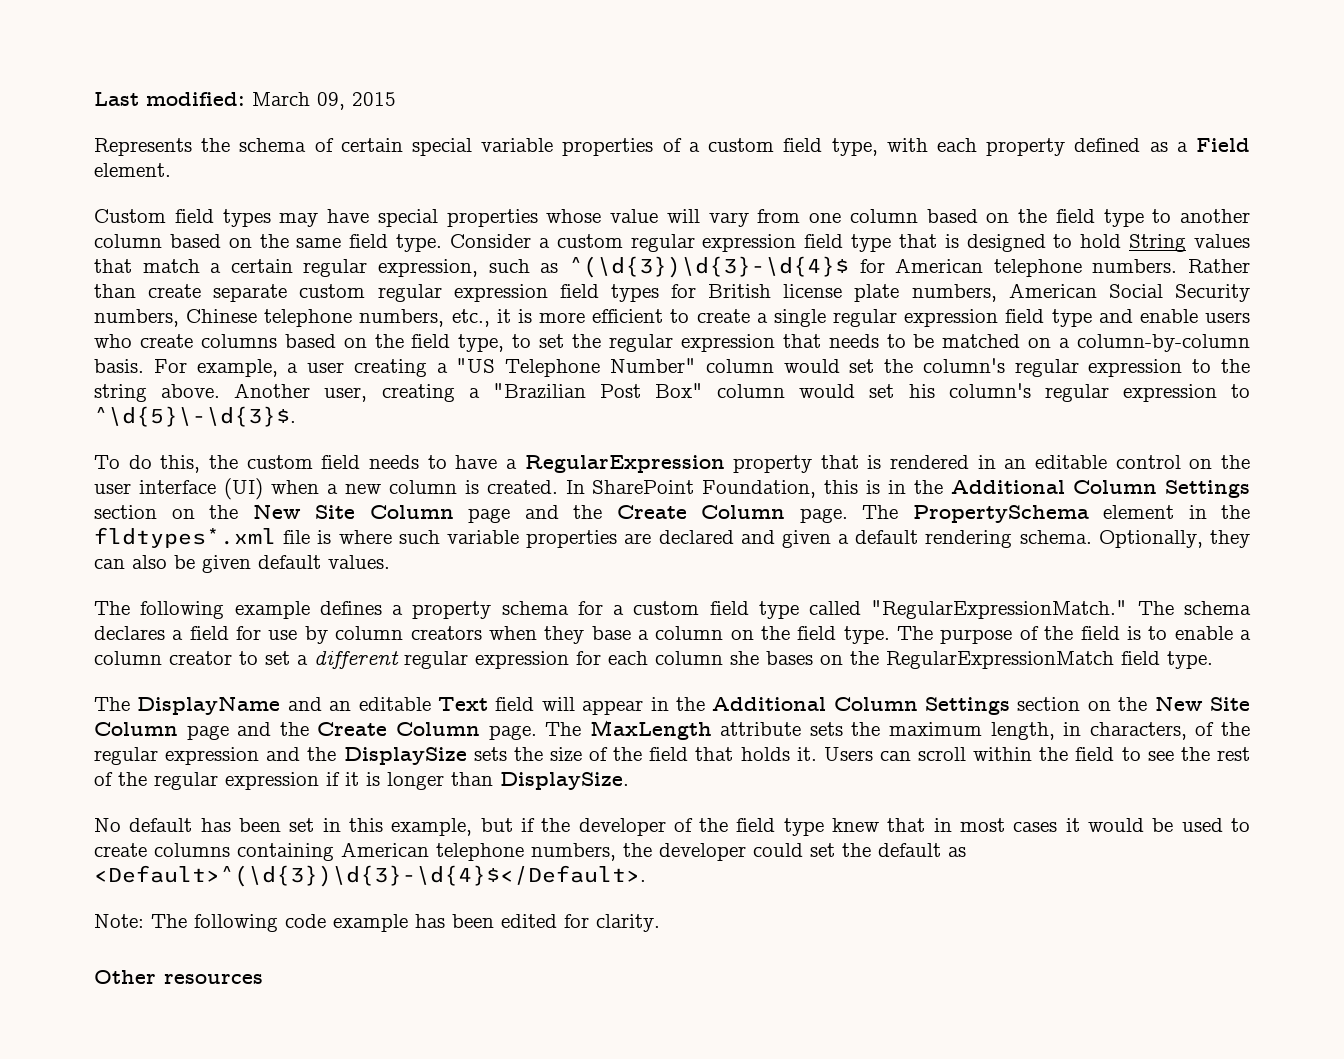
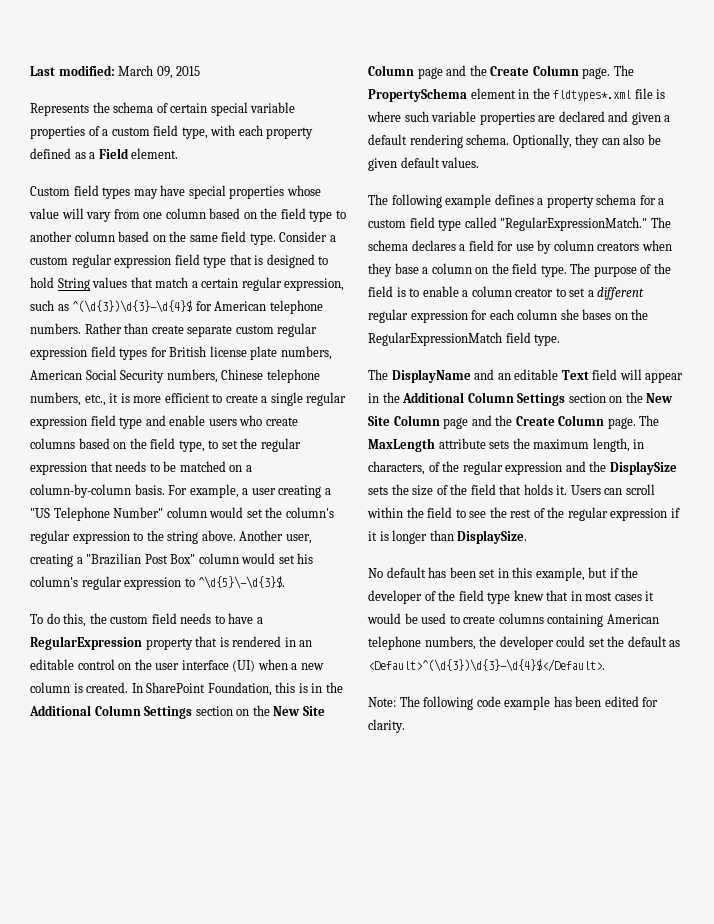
[94,970,263,984] // Other resources -> (405, 726) none

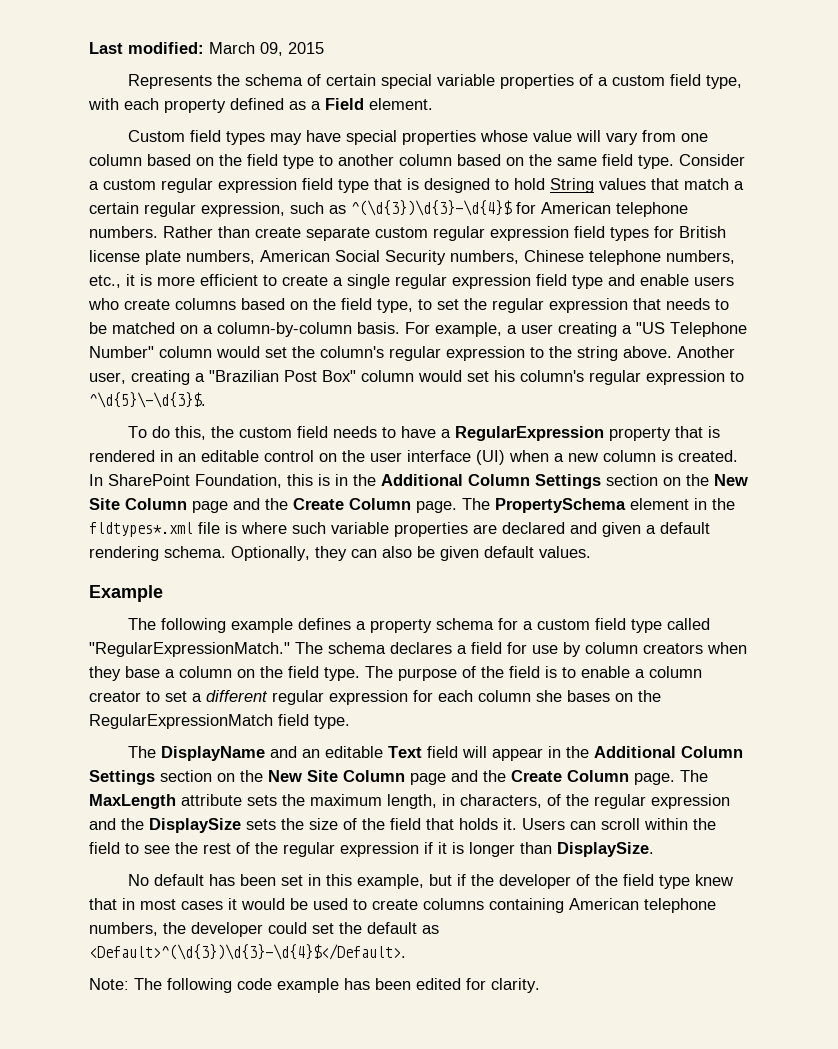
(480, 162) none -> [89,585,163,602] // Example

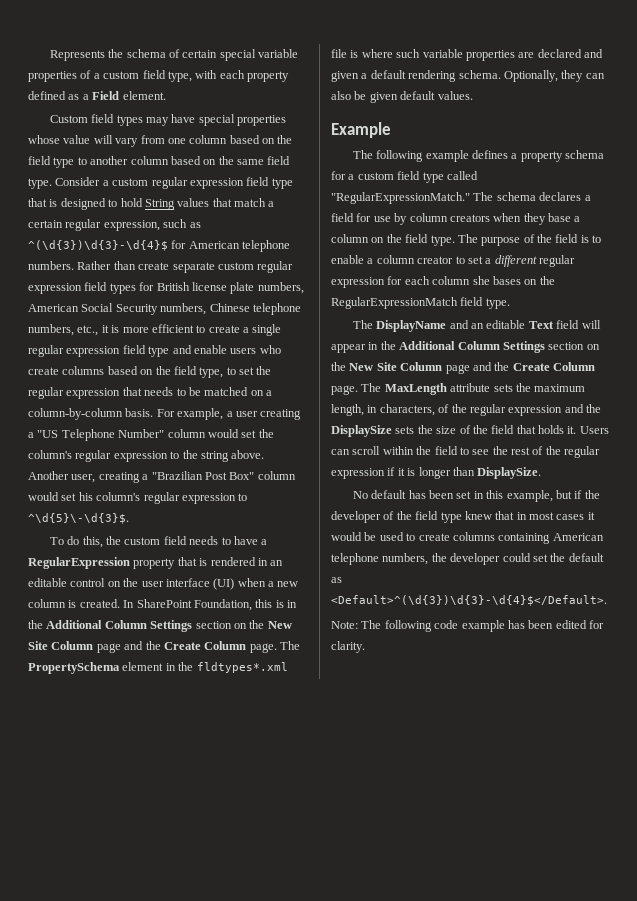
[89,42,324,56] Last modified: March 09, 2015 // -> (49, 55) none

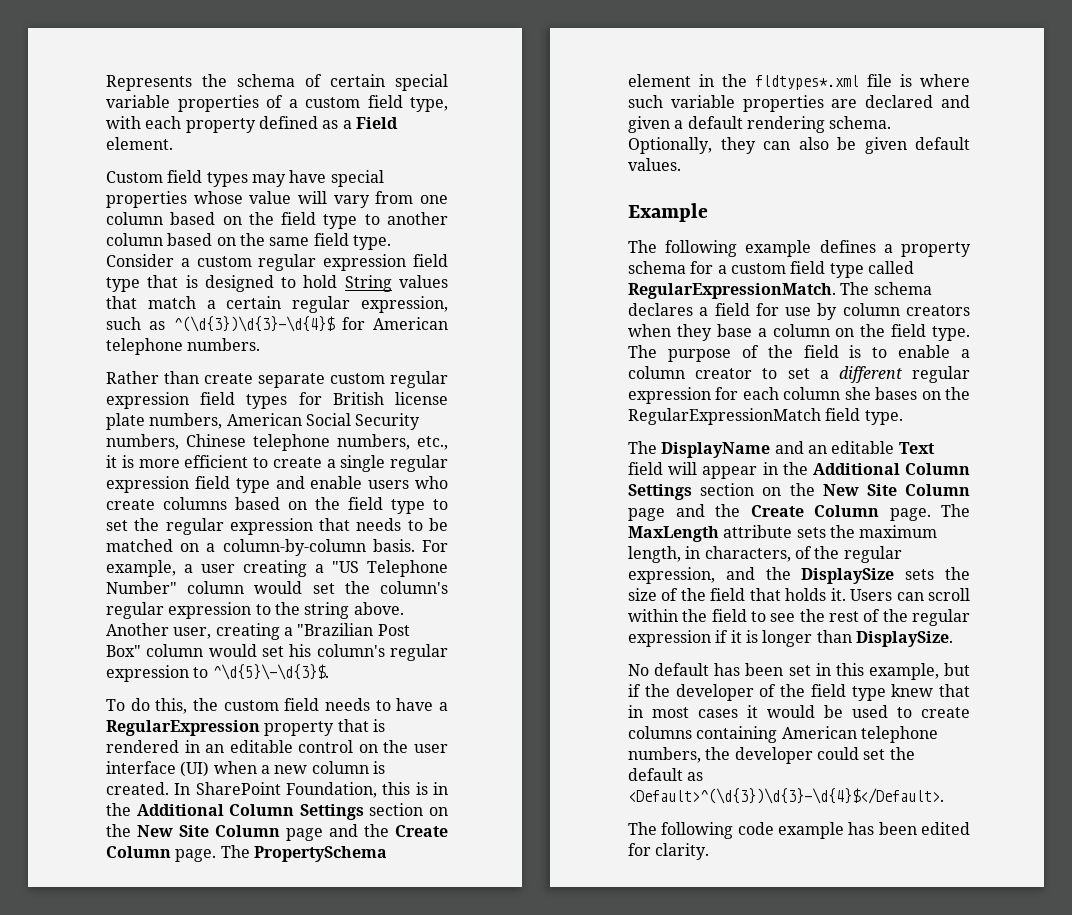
(74, 265) none -> (261, 344) //
[199,367,224,378] type, -> [391,499,425,514] type
[331,192,470,204] "RegularExpressionMatch." -> [628,283,836,299] RegularExpressionMatch.
[508,405,563,416] expression -> [628,567,715,584] expression,
[331,621,358,629] Note: -> (944, 796) none

